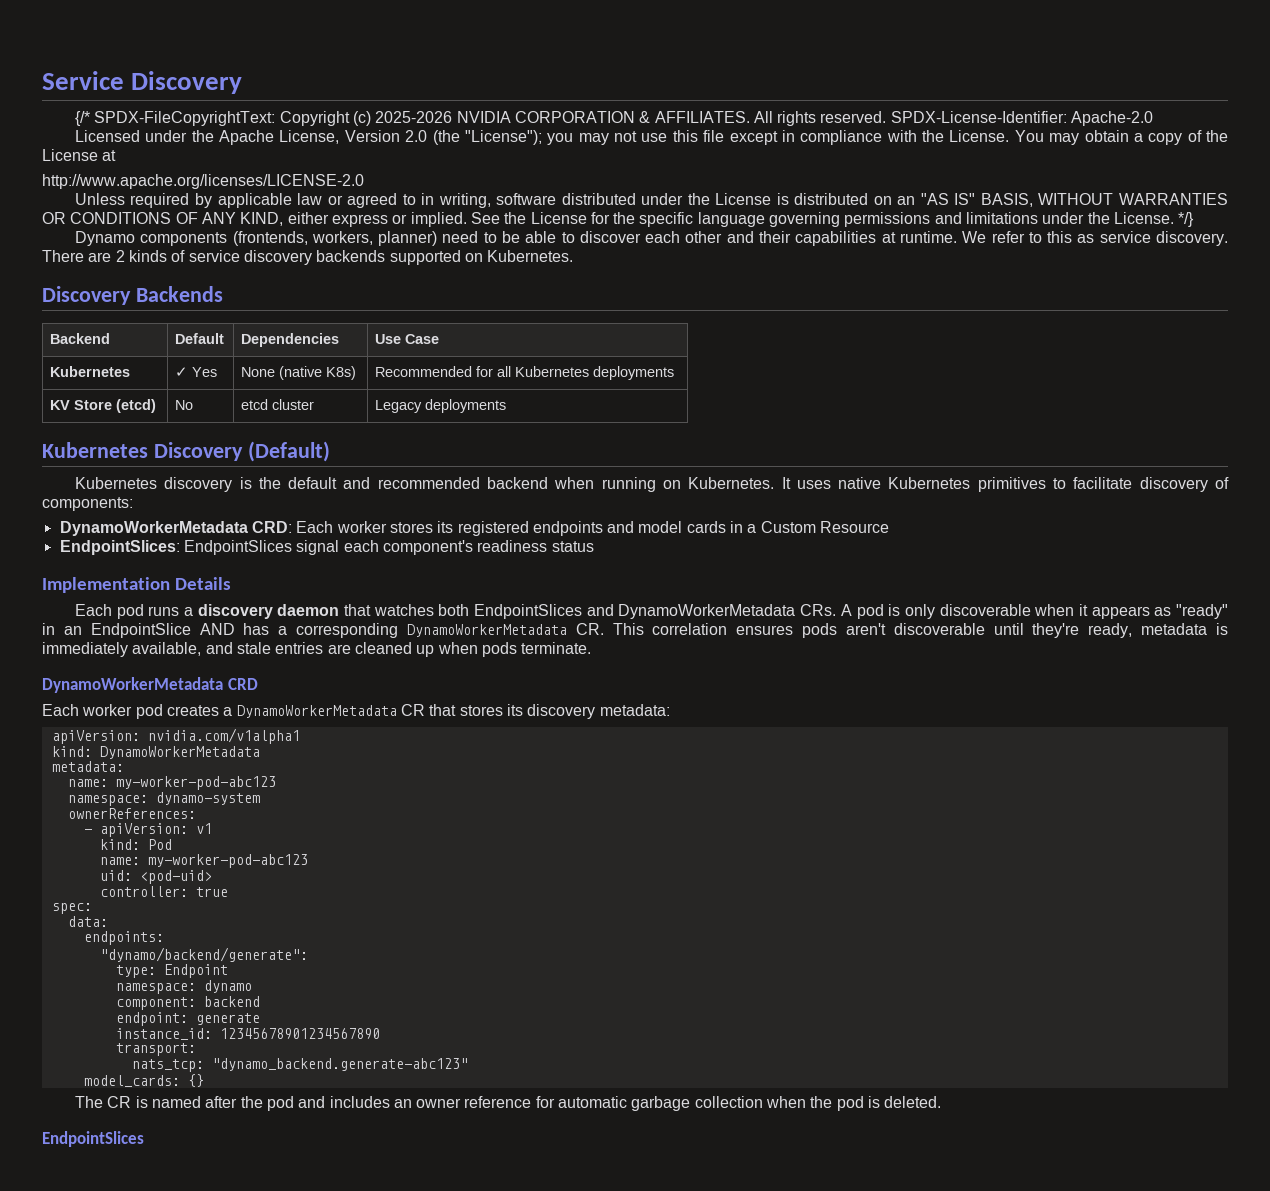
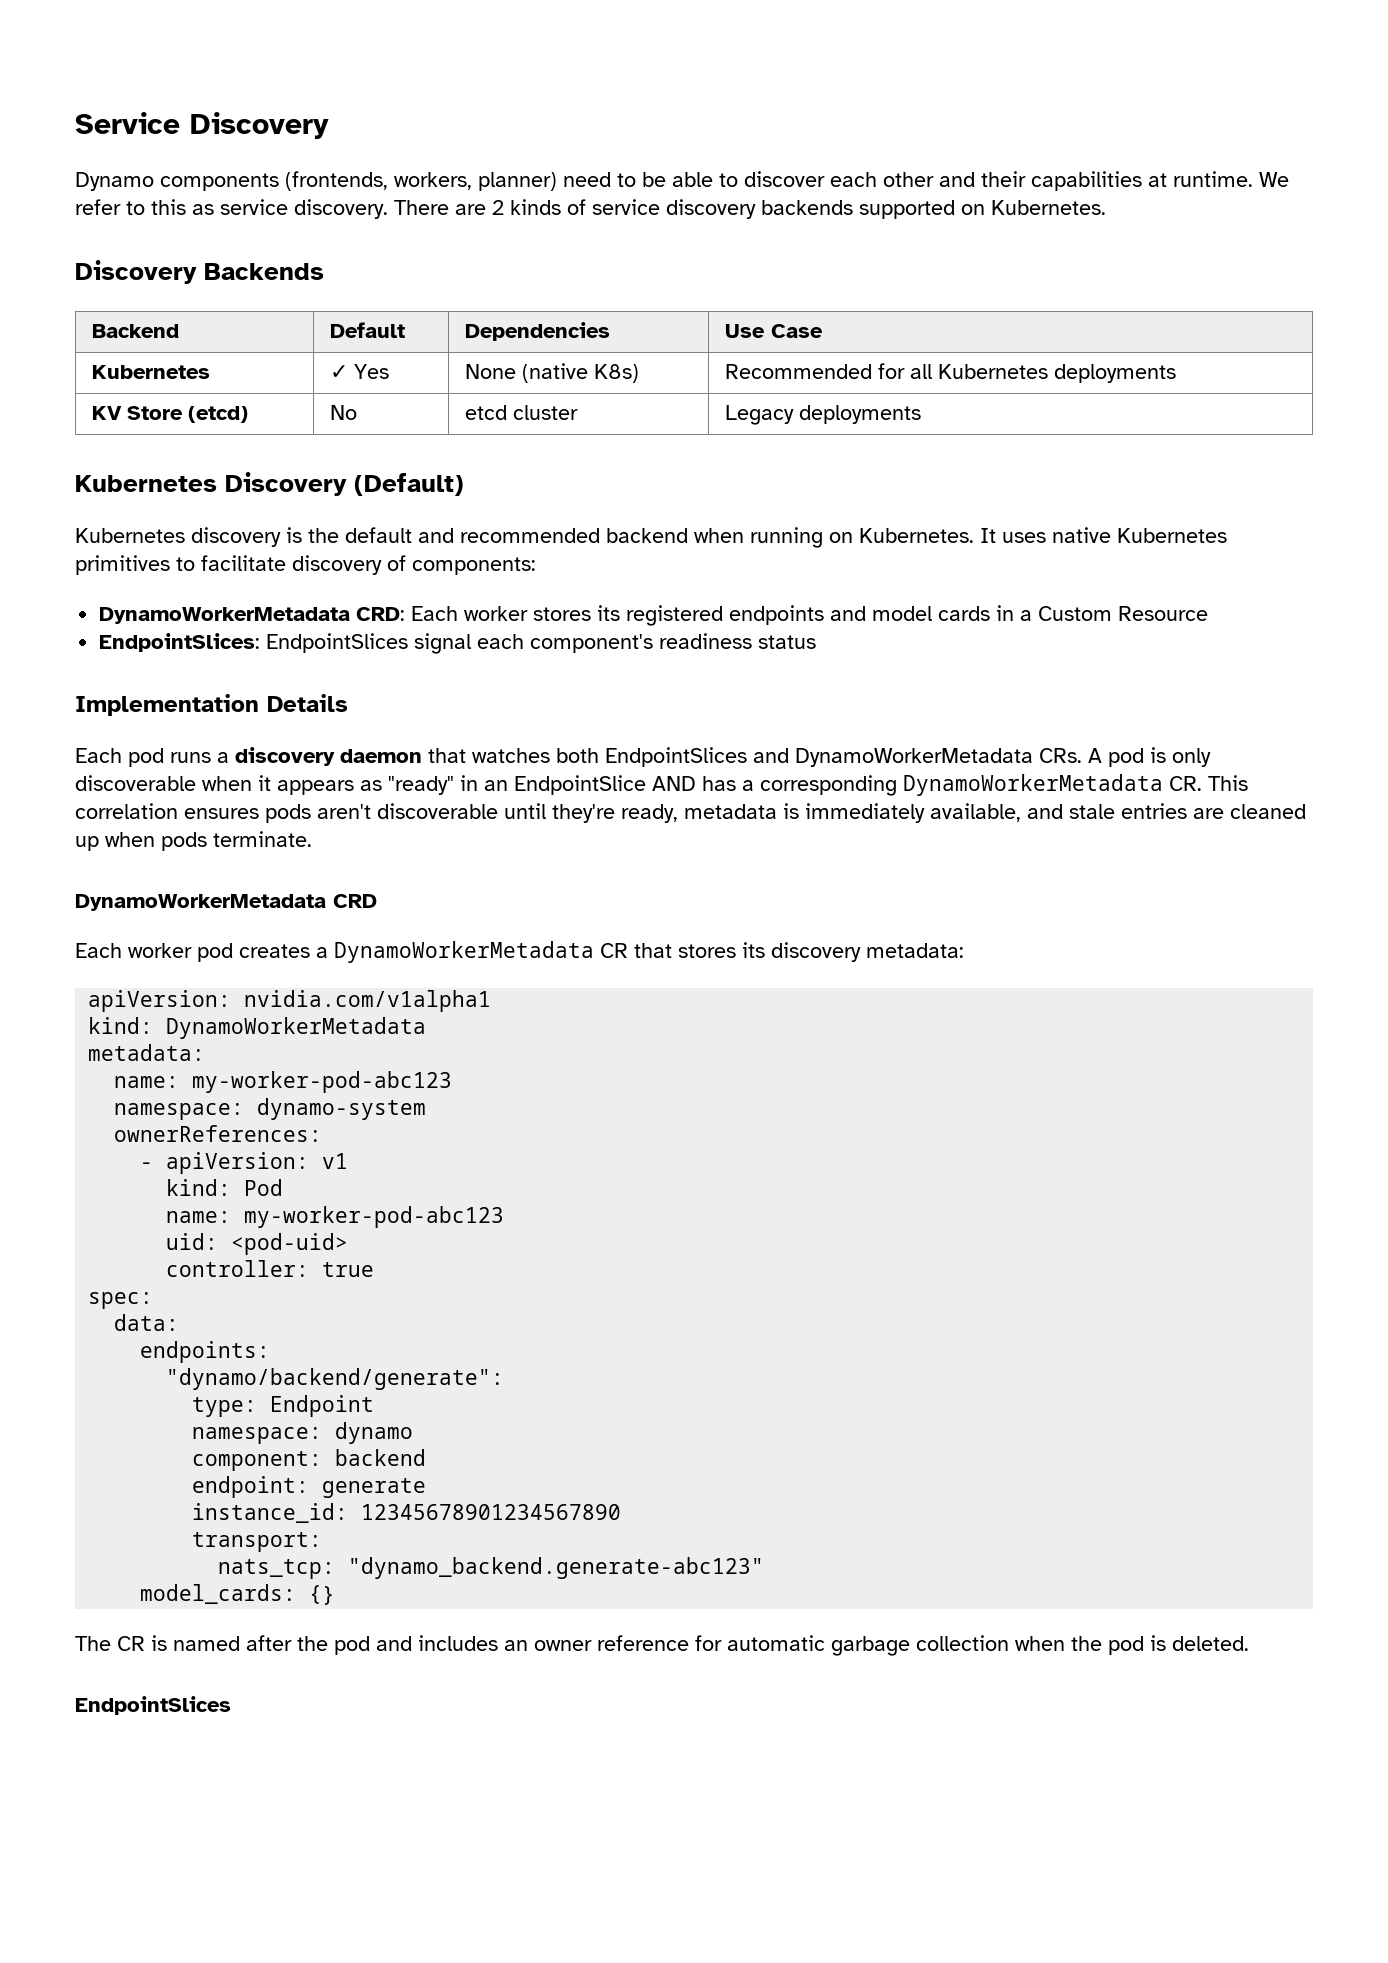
[74,111,1154,126] [74,130,1229,145] [42,149,117,161] [42,174,364,189] [74,193,1229,208] [42,212,1195,227] // {/* SPDX-FileCopyrightText: Copyright (c) 2025-2026 NVIDIA CORPORATION & AFFILIATES. All rights reserved. SPDX-License-Identifier: Apache-2.0 // Licensed under the Apache License, Version 2.0 (the "License"); you may not use this file except in compliance with the License. You may obtain a copy of the License at // http://www.apache.org/licenses/LICENSE-2.0 // Unless required by applicable law or agreed to in writing, software distributed under the License is distributed on an "AS IS" BASIS, WITHOUT WARRANTIES OR CONDITIONS OF ANY KIND, either express or implied. See the License for the specific language governing permissions and limitations under the License. */} -> (329, 125) none

